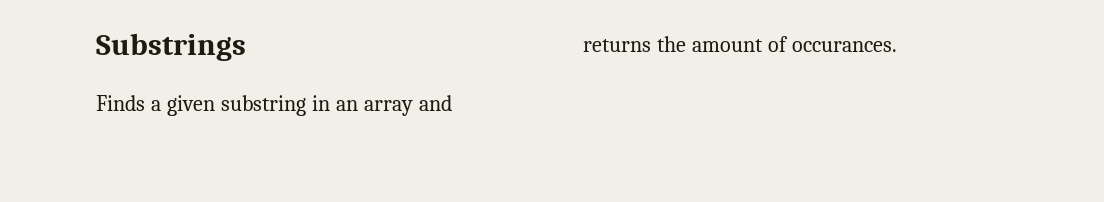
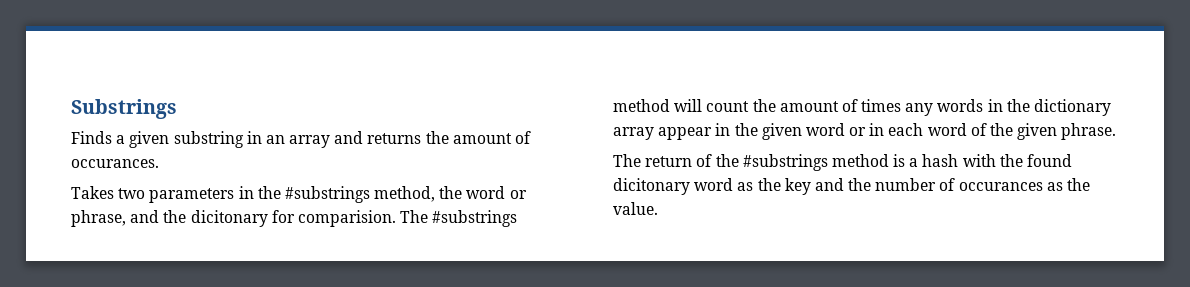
(897, 46) none -> [71,186,527,203] [71,210,518,227] [613,99,1112,116] [613,123,1117,140] [613,154,1073,171] [613,178,1091,195] [613,202,658,215] // Takes two parameters in the #substrings method, the word or phrase, and the dicitonary for comparision. The #substrings method will count the amount of times any words in the dictionary array appear in the given word or in each word of the given phrase. // The return of the #substrings method is a hash with the found dicitonary word as the key and the number of occurances as the value.

